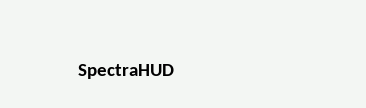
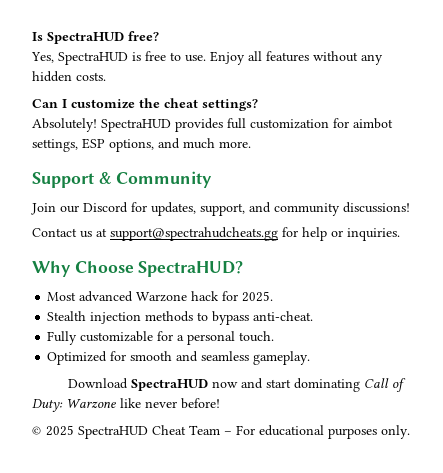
[78,64,174,79] SpectraHUD -> [32,31,159,44] [31,51,383,65] [32,71,106,82] [32,98,258,111] [32,118,393,132] [32,138,251,152] [32,171,213,188] [31,202,410,216] [32,227,400,241] [32,261,244,277] [47,291,274,302] [47,311,314,325] [47,331,275,345] [47,351,311,365] [68,378,407,392] [32,398,220,412] [32,425,410,439] Is SpectraHUD free? // Yes, SpectraHUD is free to use. Enjoy all features without any hidden costs. // Can I customize the cheat settings? // Absolutely! SpectraHUD provides full customization for aimbot settings, ESP options, and much more. // Support & Community // Join our Discord for updates, support, and community discussions! // Contact us at support@spectrahudcheats.gg for help or inquiries. // Why Choose SpectraHUD? // Most advanced Warzone hack for 2025. // Stealth injection methods to bypass anti-cheat. // Fully customizable for a personal touch. // Optimized for smooth and seamless gameplay. // Download SpectraHUD now and start dominating Call of Duty: Warzone like never before! // © 2025 SpectraHUD Cheat Team – For educational purposes only.

